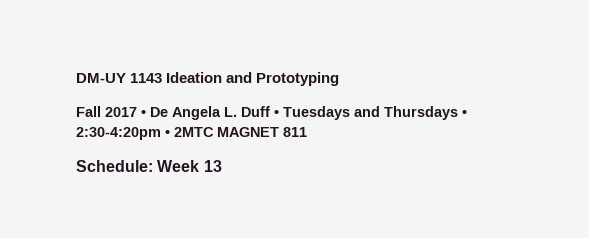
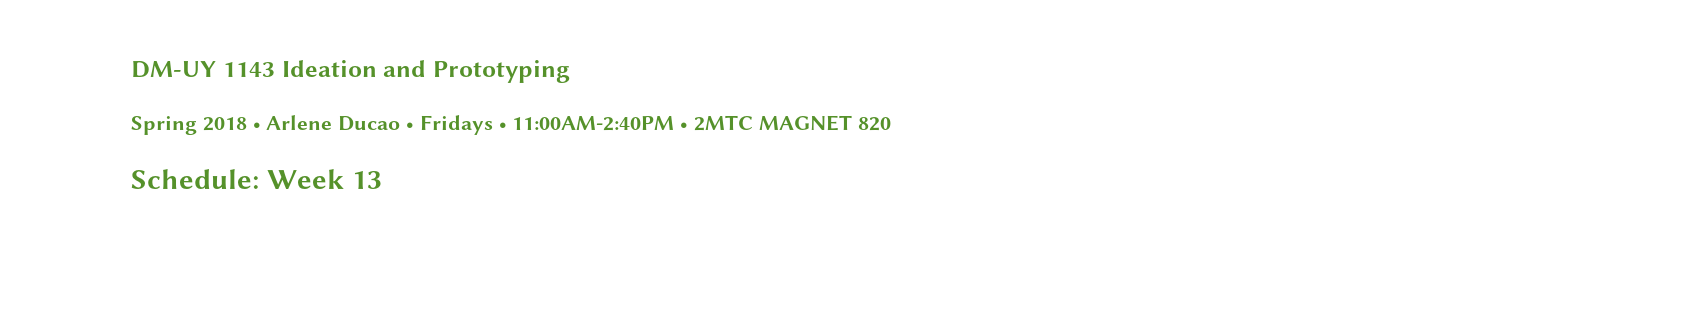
[76,106,467,120] [76,127,161,140] Fall 2017 • De Angela L. Duff • Tuesdays and Thursdays • 2:30-4:20pm -> [131,115,675,135] Spring 2018 • Arlene Ducao • Fridays • 11:00AM-2:40PM
[283,127,307,137] 811 -> [857,117,891,131] 820

